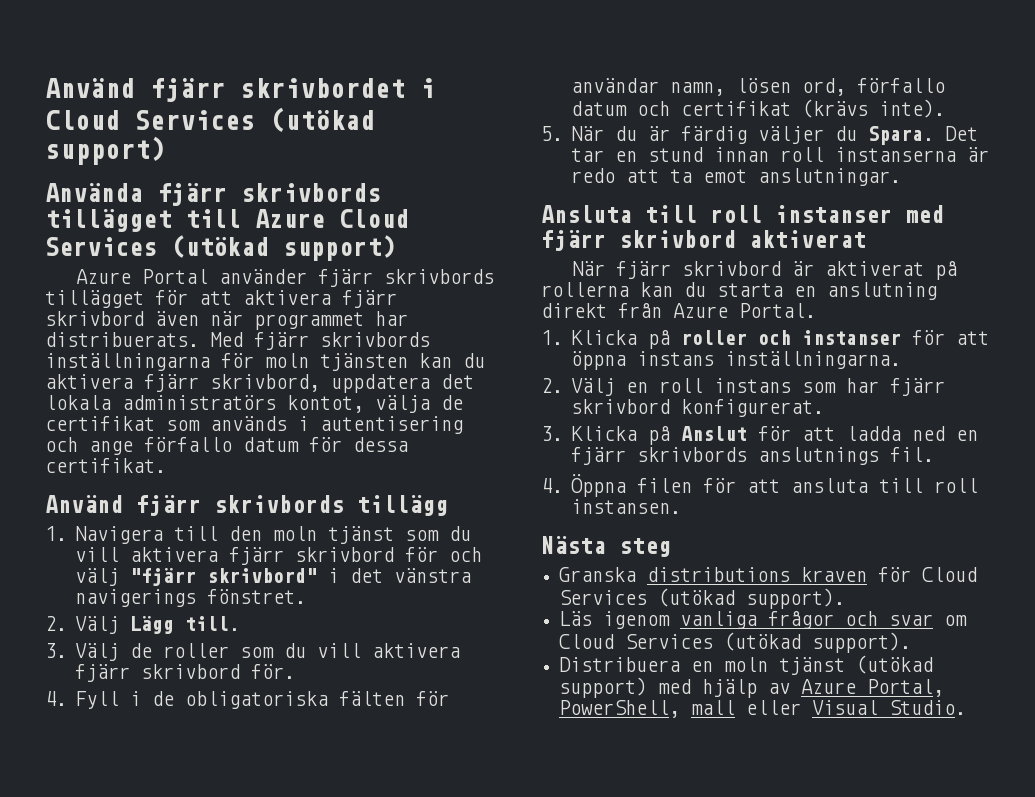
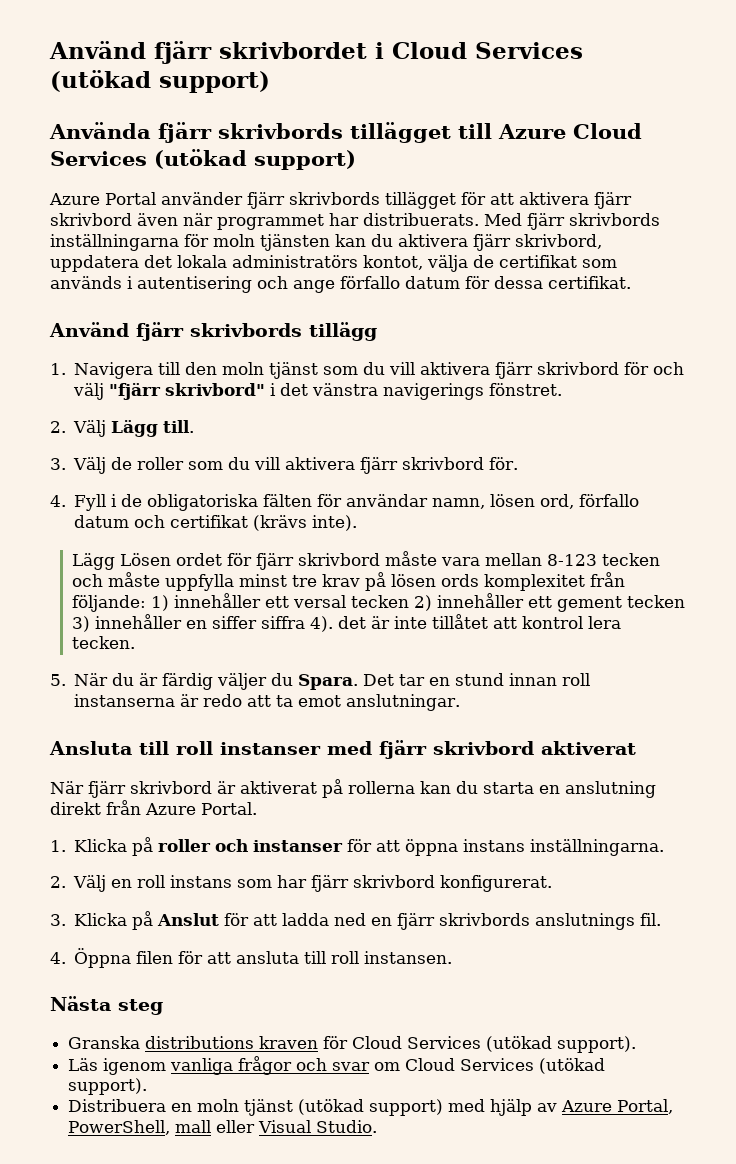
(946, 108) none -> [71,551,660,570] [71,572,625,591] [71,593,685,612] [71,614,621,632] [71,636,135,649] // Lägg Lösen ordet för fjärr skrivbord måste vara mellan 8-123 tecken och måste uppfylla minst tre krav på lösen ords komplexitet från följande: 1) innehåller ett versal tecken 2) innehåller ett gement tecken 3) innehåller en siffer siffra 4). det är inte tillåtet att kontrol lera tecken.

